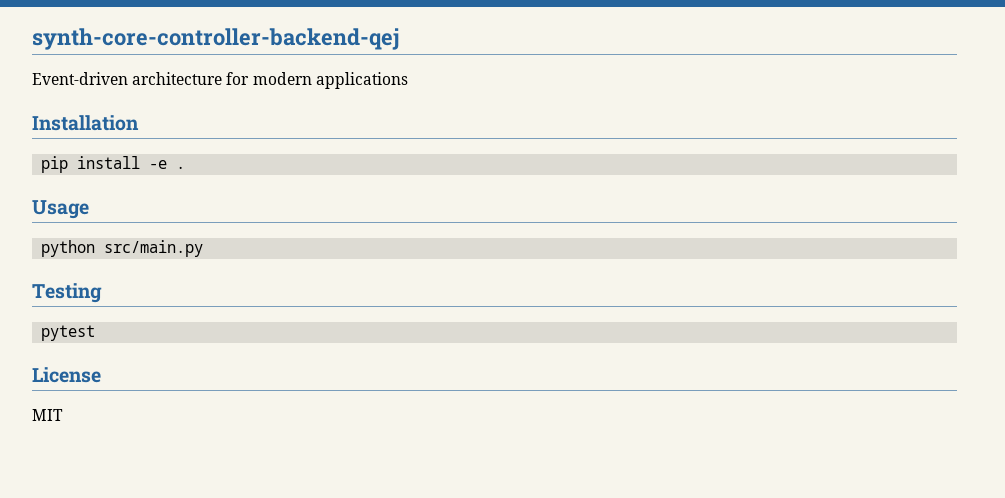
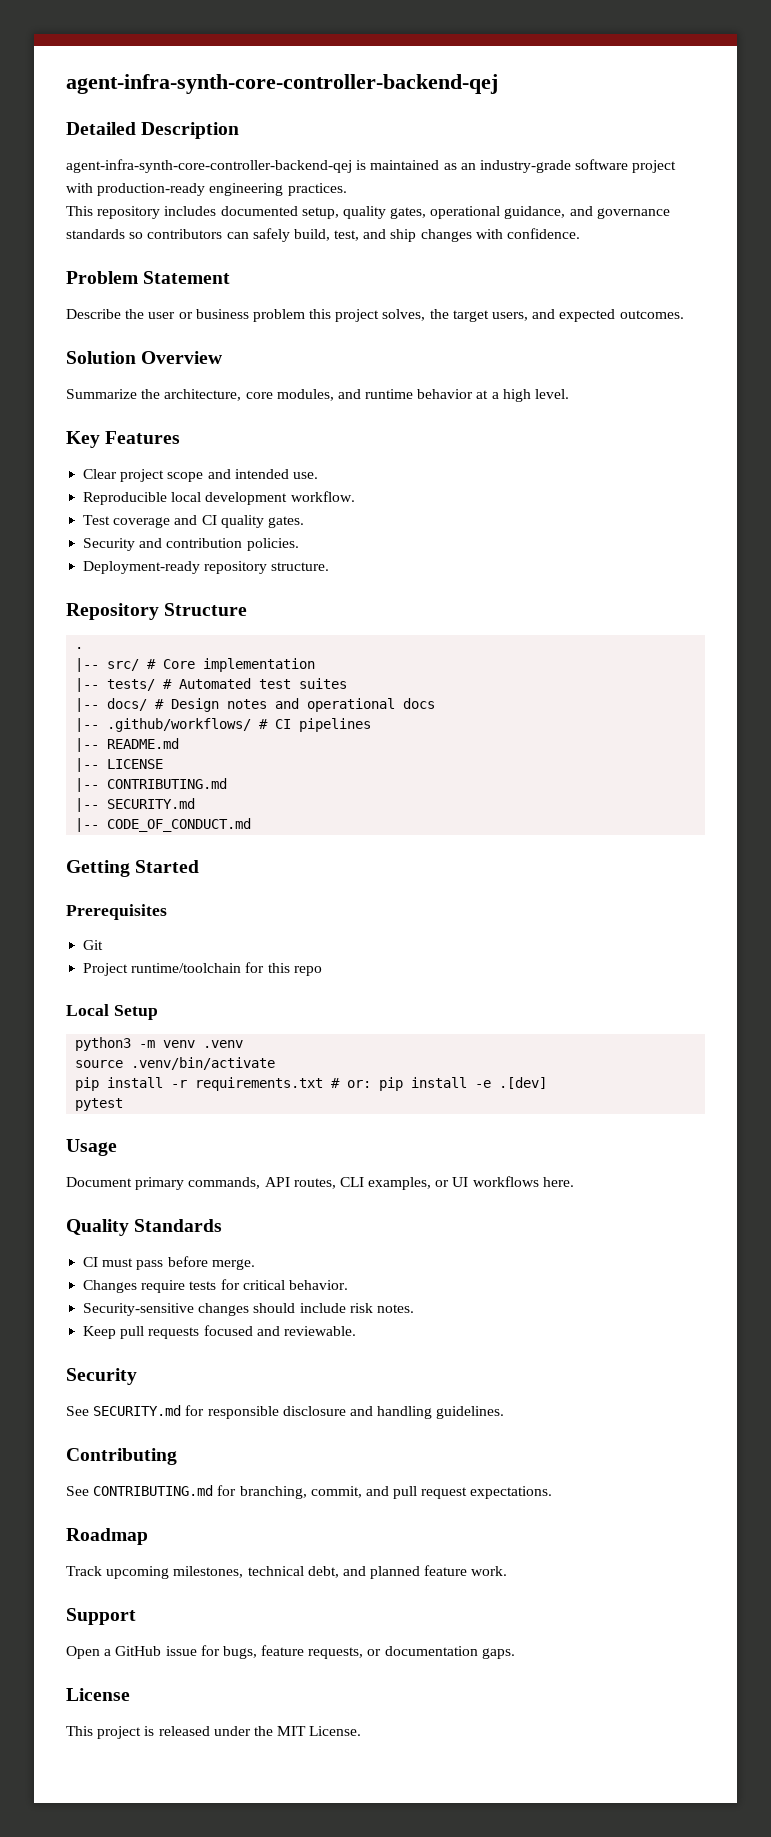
[32,28,399,50] [32,72,408,89] [32,115,139,131] [41,156,186,173] [32,200,89,219] [41,240,204,257] [32,283,102,303] [41,325,96,341] [32,367,101,383] [32,409,63,421] synth-core-controller-backend-qej // Event-driven architecture for modern applications // Installation // pip install -e . // Usage // python src/main.py // Testing // pytest // License // MIT -> [66,74,498,94] [66,122,240,139] [66,159,677,173] [66,183,347,196] [66,206,670,219] [66,228,581,242] [66,271,231,284] [66,309,684,322] [66,351,223,364] [66,389,570,402] [66,431,181,448] [83,469,318,482] [83,491,355,505] [83,515,304,528] [83,538,299,551] [83,561,330,574] [66,603,248,620] [75,647,84,649] [75,658,316,672] [75,678,348,692] [75,698,436,712] [75,718,372,732] [75,738,180,752] [75,758,164,772] [75,778,228,792] [75,798,196,812] [75,818,252,832] [66,860,200,877] [66,904,167,920] [83,940,104,950] [83,962,322,976] [66,1004,158,1020] [75,1037,244,1051] [75,1057,276,1070] [75,1077,548,1091] [75,1098,124,1111] [66,1139,117,1156] [66,1176,574,1190] [66,1219,223,1236] [83,1256,255,1270] [83,1279,348,1293] [83,1303,414,1316] [83,1325,356,1339] [66,1368,137,1385] [66,1405,505,1419] [66,1448,177,1465] [66,1485,553,1499] [66,1528,148,1545] [66,1565,508,1579] [66,1608,136,1625] [66,1645,515,1659] [66,1688,130,1701] [66,1726,362,1739] agent-infra-synth-core-controller-backend-qej // Detailed Description // agent-infra-synth-core-controller-backend-qej is maintained as an industry-grade software project with production-ready engineering practices. // This repository includes documented setup, quality gates, operational guidance, and governance standards so contributors can safely build, test, and ship changes with confidence. // Problem Statement // Describe the user or business problem this project solves, the target users, and expected outcomes. // Solution Overview // Summarize the architecture, core modules, and runtime behavior at a high level. // Key Features // Clear project scope and intended use. // Reproducible local development workflow. // Test coverage and CI quality gates. // Security and contribution policies. // Deployment-ready repository structure. // Repository Structure // . // |-- src/ # Core implementation // |-- tests/ # Automated test suites // |-- docs/ # Design notes and operational docs // |-- .github/workflows/ # CI pipelines // |-- README.md // |-- LICENSE // |-- CONTRIBUTING.md // |-- SECURITY.md // |-- CODE_OF_CONDUCT.md // Getting Started // Prerequisites // Git // Project runtime/toolchain for this repo // Local Setup // python3 -m venv .venv // source .venv/bin/activate // pip install -r requirements.txt # or: pip install -e .[dev] // pytest // Usage // Document primary commands, API routes, CLI examples, or UI workflows here. // Quality Standards // CI must pass before merge. // Changes require tests for critical behavior. // Security-sensitive changes should include risk notes. // Keep pull requests focused and reviewable. // Security // See SECURITY.md for responsible disclosure and handling guidelines. // Contributing // See CONTRIBUTING.md for branching, commit, and pull request expectations. // Roadmap // Track upcoming milestones, technical debt, and planned feature work. // Support // Open a GitHub issue for bugs, feature requests, or documentation gaps. // License // This project is released under the MIT License.

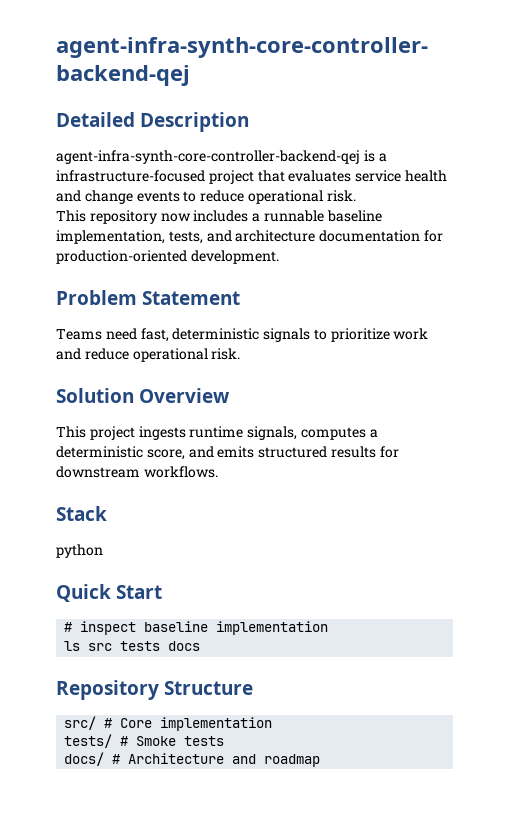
[370,159,677,173] [66,183,347,196] [66,206,670,219] [66,228,581,242] [66,271,231,284] [66,309,684,322] [66,351,223,364] [66,389,570,402] [66,431,181,448] [83,469,318,482] [83,491,355,505] [83,515,304,528] [83,538,299,551] [83,561,330,574] maintained as an industry-grade software project with production-ready engineering practices. // This repository includes documented setup, quality gates, operational guidance, and governance standards so contributors can safely build, test, and ship changes with confidence. // Problem Statement // Describe the user or business problem this project solves, the target users, and expected outcomes. // Solution Overview // Summarize the architecture, core modules, and runtime behavior at a high level. // Key Features // Clear project scope and intended use. // Reproducible local development workflow. // Test coverage and CI quality gates. // Security and contribution policies. // Deployment-ready repository structure. -> [378,153,387,162] [56,170,447,184] [56,190,356,204] [56,210,382,224] [56,230,443,244] [56,250,279,264] [56,290,241,305] [56,328,429,342] [56,348,241,362] [56,388,231,403] [56,426,378,440] [56,446,399,460] [56,466,218,478] [56,506,107,521] [56,544,103,558] [56,584,163,602] [64,621,329,635] [64,641,201,651] a infrastructure-focused project that evaluates service health and change events to reduce operational risk. // This repository now includes a runnable baseline implementation, tests, and architecture documentation for production-oriented development. // Problem Statement // Teams need fast, deterministic signals to prioritize work and reduce operational risk. // Solution Overview // This project ingests runtime signals, computes a deterministic score, and emits structured results for downstream workflows. // Stack // python // Quick Start // # inspect baseline implementation // ls src tests docs
[75,647,84,649] [75,658,100,672] . // |-- -> (254, 688) none
[75,678,100,692] |-- -> (273, 724) none
[179,678,348,689] [75,698,436,712] [75,718,372,732] [75,738,180,752] [75,758,164,772] [75,778,228,792] [75,798,196,812] [75,818,252,832] [66,860,200,877] [66,904,167,920] [83,940,104,950] [83,962,322,976] [66,1004,158,1020] [75,1037,244,1051] [75,1057,276,1070] [75,1077,548,1091] [75,1098,124,1111] [66,1139,117,1156] [66,1176,574,1190] [66,1219,223,1236] [83,1256,255,1270] [83,1279,348,1293] [83,1303,414,1316] [83,1325,356,1339] [66,1368,137,1385] [66,1405,505,1419] [66,1448,177,1465] [66,1485,553,1499] [66,1528,148,1545] [66,1565,508,1579] [66,1608,136,1625] [66,1645,515,1659] [66,1688,130,1701] [66,1726,362,1739] Automated test suites // |-- docs/ # Design notes and operational docs // |-- .github/workflows/ # CI pipelines // |-- README.md // |-- LICENSE // |-- CONTRIBUTING.md // |-- SECURITY.md // |-- CODE_OF_CONDUCT.md // Getting Started // Prerequisites // Git // Project runtime/toolchain for this repo // Local Setup // python3 -m venv .venv // source .venv/bin/activate // pip install -r requirements.txt # or: pip install -e .[dev] // pytest // Usage // Document primary commands, API routes, CLI examples, or UI workflows here. // Quality Standards // CI must pass before merge. // Changes require tests for critical behavior. // Security-sensitive changes should include risk notes. // Keep pull requests focused and reviewable. // Security // See SECURITY.md for responsible disclosure and handling guidelines. // Contributing // See CONTRIBUTING.md for branching, commit, and pull request expectations. // Roadmap // Track upcoming milestones, technical debt, and planned feature work. // Support // Open a GitHub issue for bugs, feature requests, or documentation gaps. // License // This project is released under the MIT License. -> [136,736,225,746] [64,752,321,767] Smoke tests // docs/ # Architecture and roadmap

